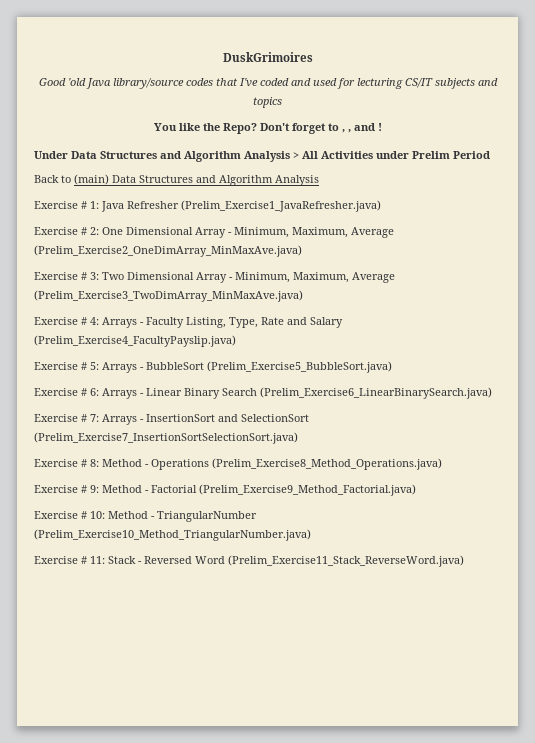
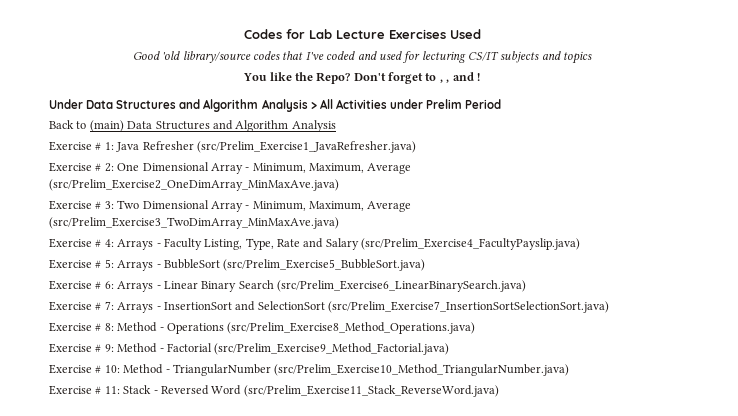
[222,52,313,62] DuskGrimoires -> [243,29,481,39] Codes for Lab Lecture Exercises Used
[85,78,111,89] Java -> (181, 55) none
[181,200,381,212] (Prelim_Exercise1_JavaRefresher.java) -> [196,141,416,153] (src/Prelim_Exercise1_JavaRefresher.java)
[34,245,302,257] (Prelim_Exercise2_OneDimArray_MinMaxAve.java) -> [49,179,339,191] (src/Prelim_Exercise2_OneDimArray_MinMaxAve.java)
[34,290,303,302] (Prelim_Exercise3_TwoDimArray_MinMaxAve.java) -> [49,217,339,229] (src/Prelim_Exercise3_TwoDimArray_MinMaxAve.java)
[34,335,236,347] (Prelim_Exercise4_FacultyPayslip.java) -> [361,238,581,250] (src/Prelim_Exercise4_FacultyPayslip.java)
[207,361,392,373] (Prelim_Exercise5_BubbleSort.java) -> [223,259,426,271] (src/Prelim_Exercise5_BubbleSort.java)
[260,387,492,399] (Prelim_Exercise6_LinearBinarySearch.java) -> [277,280,526,292] (src/Prelim_Exercise6_LinearBinarySearch.java)
[34,432,298,444] (Prelim_Exercise7_InsertionSortSelectionSort.java) -> [328,301,609,313] (src/Prelim_Exercise7_InsertionSortSelectionSort.java)
[212,458,442,470] (Prelim_Exercise8_Method_Operations.java) -> [227,322,476,334] (src/Prelim_Exercise8_Method_Operations.java)
[199,484,416,496] (Prelim_Exercise9_Method_Factorial.java) -> [214,343,450,355] (src/Prelim_Exercise9_Method_Factorial.java)
[34,529,311,541] (Prelim_Exercise10_Method_TriangularNumber.java) -> [274,364,570,376] (src/Prelim_Exercise10_Method_TriangularNumber.java)
[228,555,464,567] (Prelim_Exercise11_Stack_ReverseWord.java) -> [243,385,499,397] (src/Prelim_Exercise11_Stack_ReverseWord.java)

